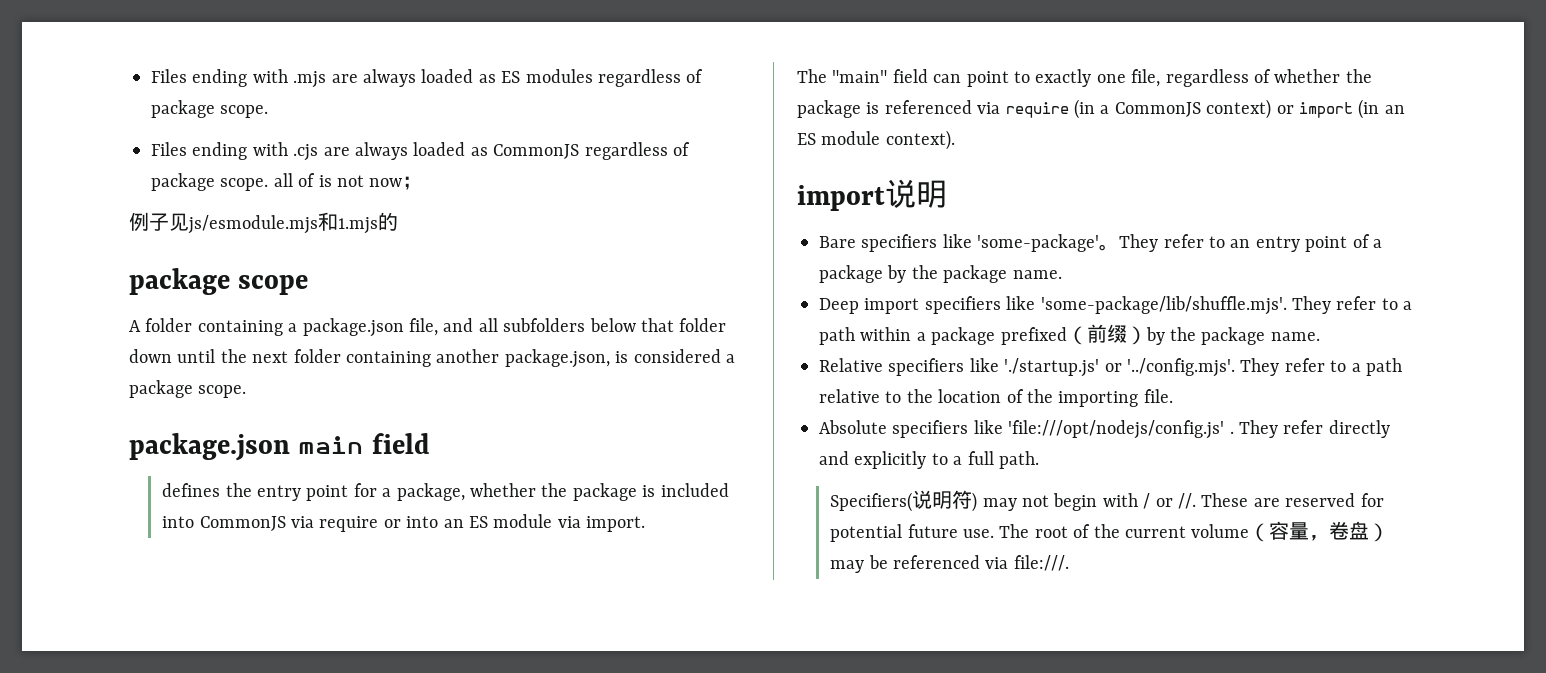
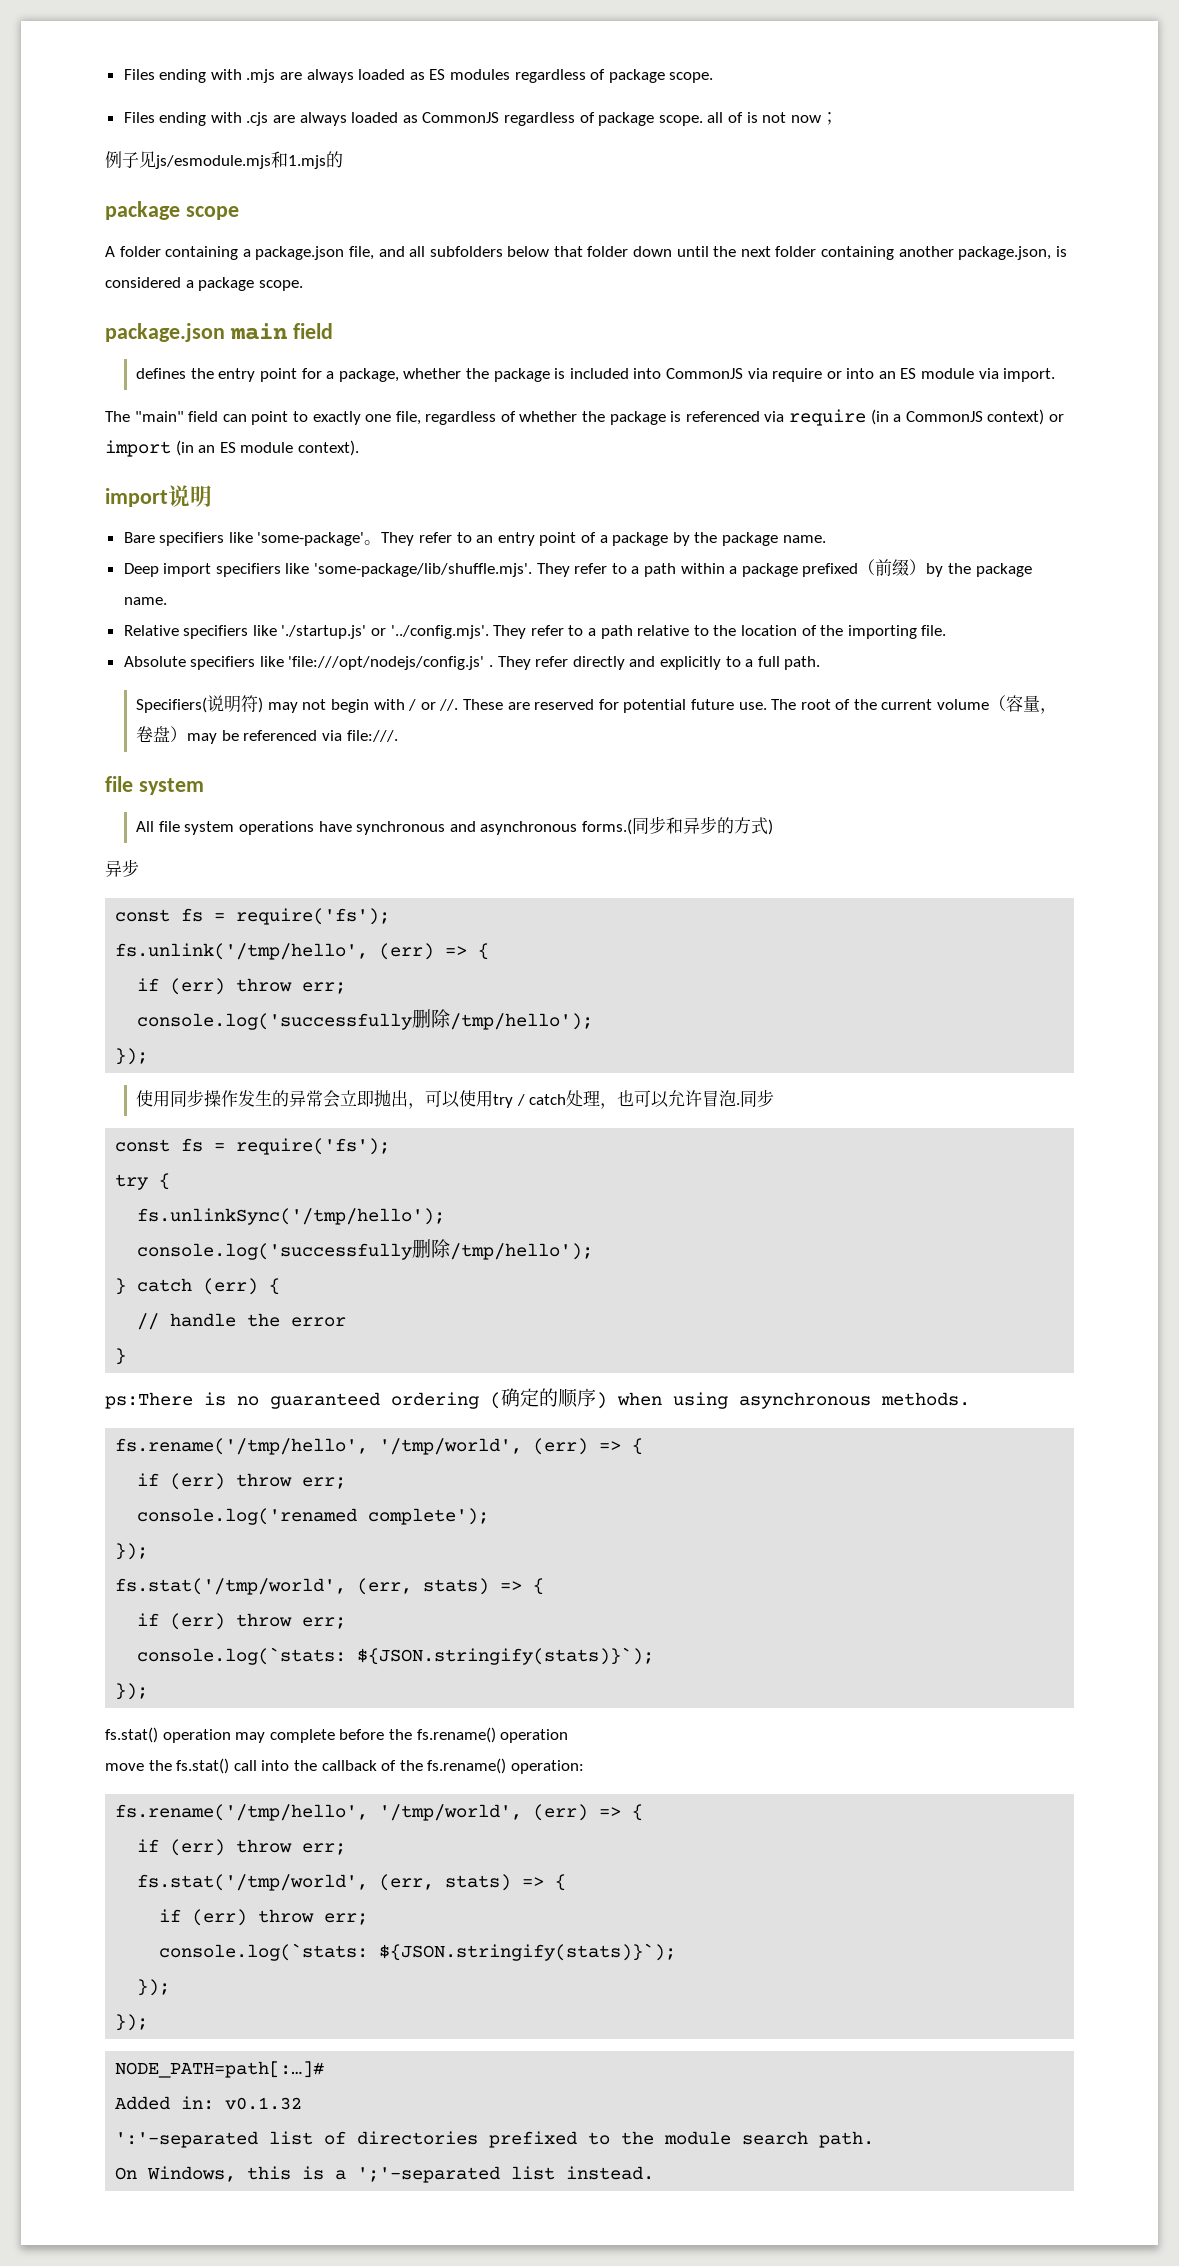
(1069, 563) none -> [105,776,204,795] [136,816,773,835] [105,859,139,877] [115,908,391,925] [115,943,490,960] [137,978,347,995] [137,1009,594,1030] [115,1048,149,1065] [136,1089,775,1109] [115,1138,391,1155] [115,1173,171,1190] [137,1208,446,1225] [137,1239,594,1260] [115,1278,281,1295] [137,1313,347,1330] [115,1348,127,1365] [105,1388,970,1409] [115,1438,644,1455] [137,1473,347,1490] [137,1508,490,1525] [115,1543,149,1560] [115,1578,545,1595] [137,1613,347,1630] [137,1647,655,1665] [115,1683,149,1700] [105,1727,569,1743] [105,1758,584,1774] [115,1804,644,1821] [137,1839,347,1856] [137,1874,567,1891] [159,1909,369,1926] [159,1943,677,1961] [137,1979,171,1996] [115,2014,149,2031] [115,2061,325,2078] [115,2096,303,2110] [115,2131,875,2148] [115,2166,655,2183] // file system // All file system operations have synchronous and asynchronous forms.(同步和异步的方式) // 异步 // const fs = require('fs'); // fs.unlink('/tmp/hello', (err) => { // if (err) throw err; // console.log('successfully删除/tmp/hello'); // }); // 使用同步操作发生的异常会立即抛出，可以使用try / catch处理，也可以允许冒泡.同步 // const fs = require('fs'); // try { // fs.unlinkSync('/tmp/hello'); // console.log('successfully删除/tmp/hello'); // } catch (err) { // // handle the error // } // ps:There is no guaranteed ordering (确定的顺序) when using asynchronous methods. // fs.rename('/tmp/hello', '/tmp/world', (err) => { // if (err) throw err; // console.log('renamed complete'); // }); // fs.stat('/tmp/world', (err, stats) => { // if (err) throw err; // console.log(`stats: ${JSON.stringify(stats)}`); // }); // fs.stat() operation may complete before the fs.rename() operation // move the fs.stat() call into the callback of the fs.rename() operation: // fs.rename('/tmp/hello', '/tmp/world', (err) => { // if (err) throw err; // fs.stat('/tmp/world', (err, stats) => { // if (err) throw err; // console.log(`stats: ${JSON.stringify(stats)}`); // }); // }); // NODE_PATH=path[:…]# // Added in: v0.1.32 // ':'-separated list of directories prefixed to the module search path. // On Windows, this is a ';'-separated list instead.

